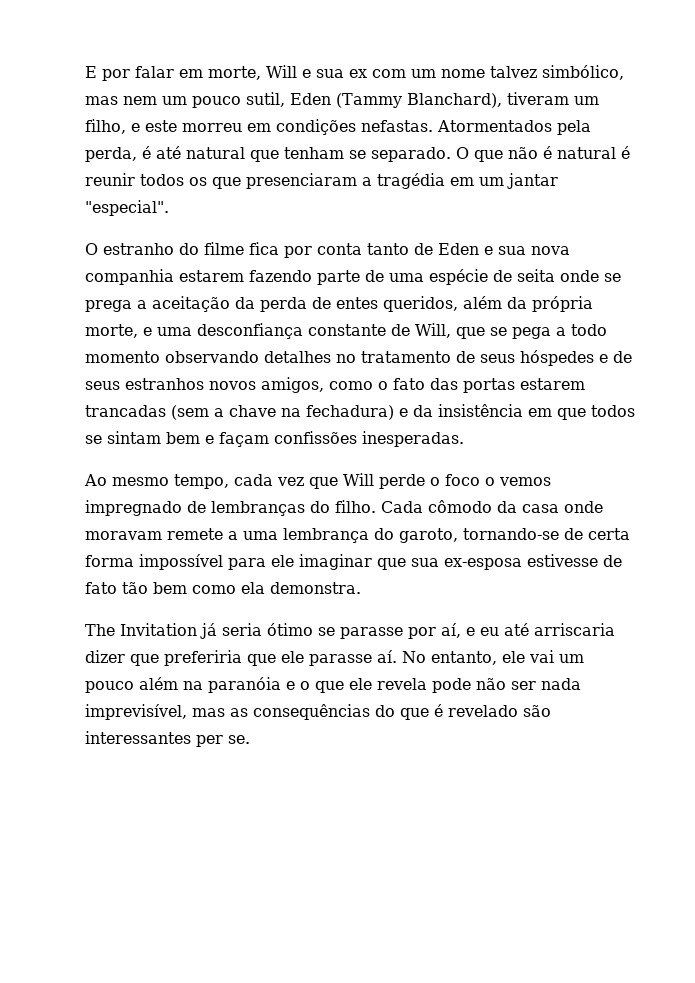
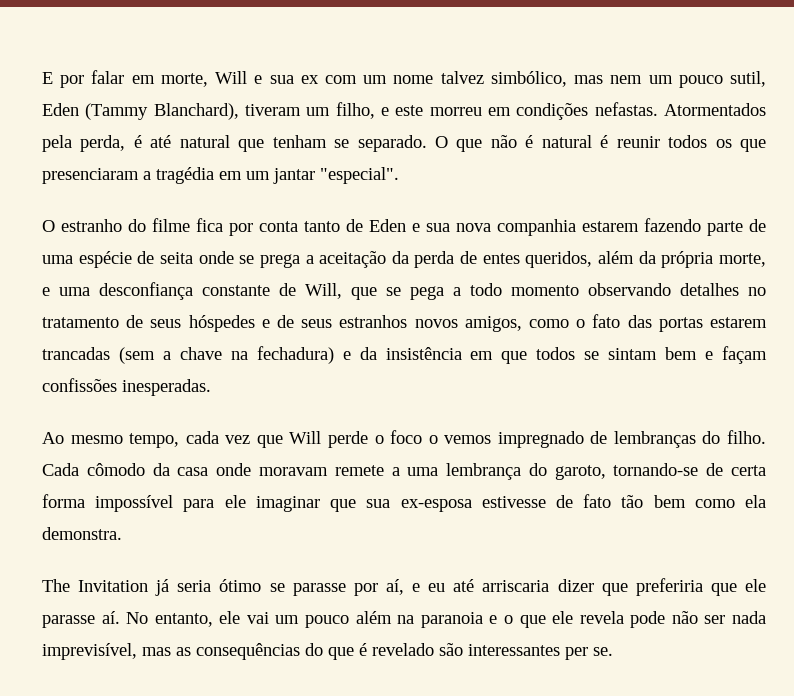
[208,677,281,693] paranóia -> [420,612,483,628] paranoia

